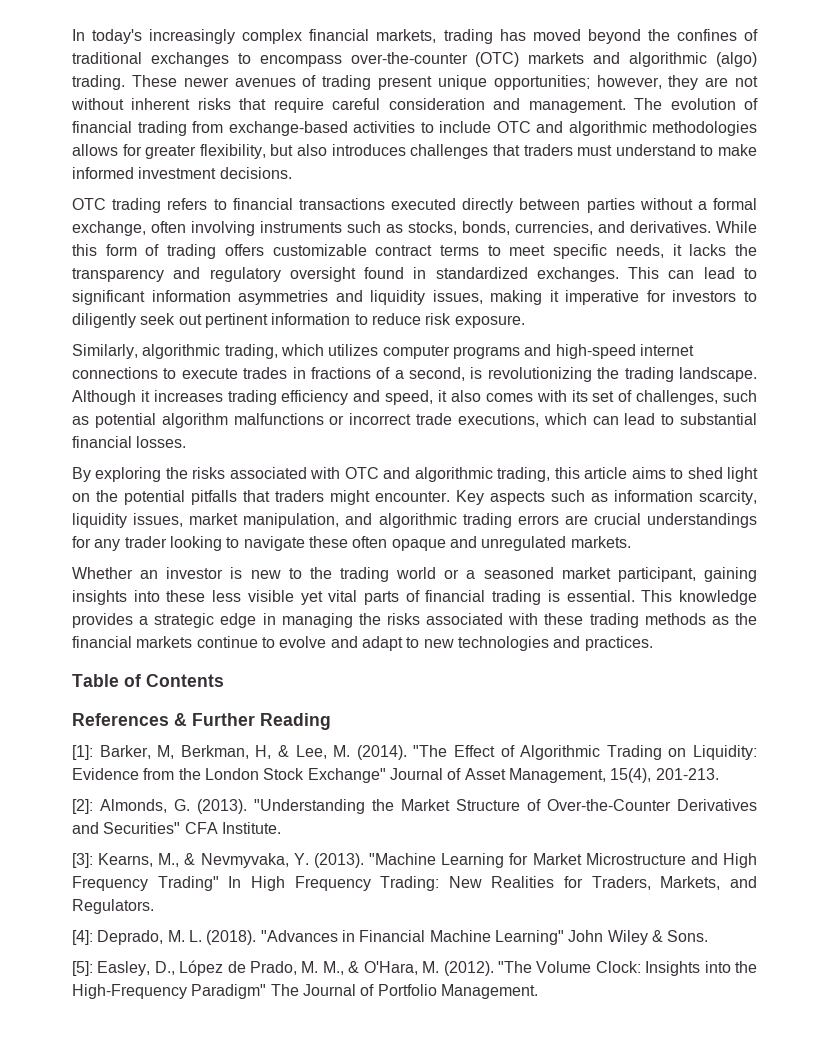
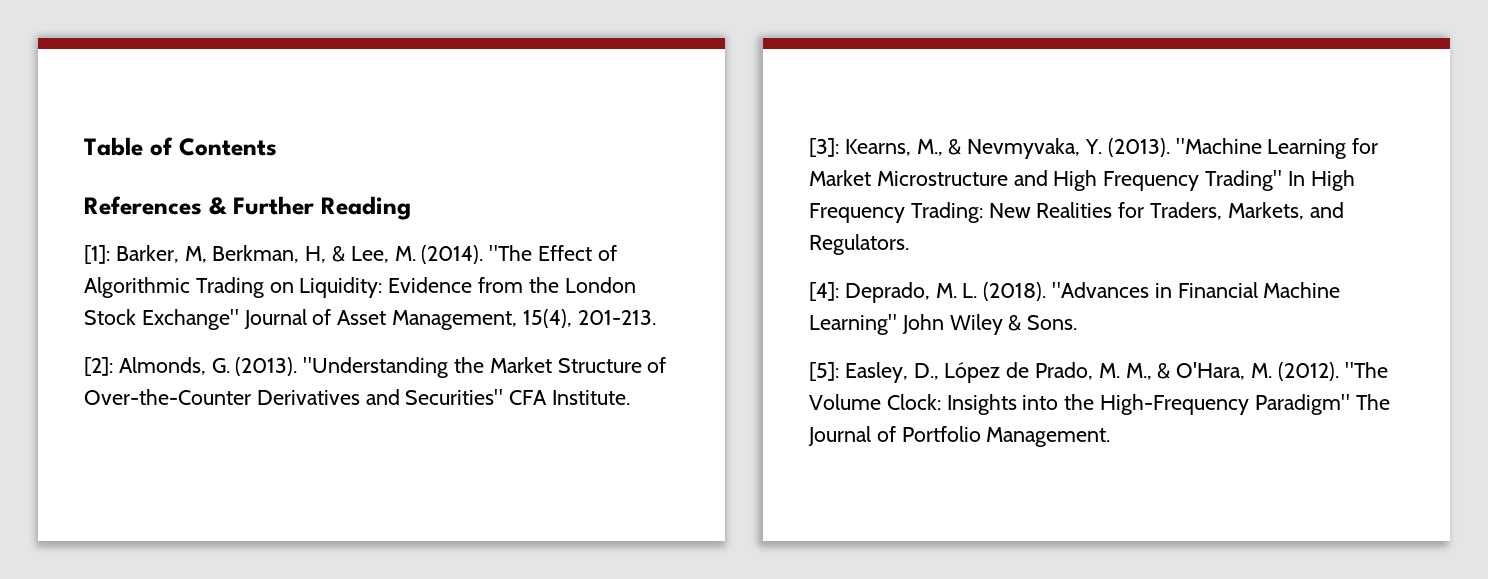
[72,29,759,44] [72,52,758,67] [72,75,759,90] [71,98,759,113] [72,121,757,136] [72,144,758,159] [72,167,292,179] [72,198,757,213] [72,221,757,236] [72,244,757,259] [72,267,757,282] [72,290,757,305] [72,313,525,328] [72,344,694,359] [72,367,757,382] [72,390,758,405] [72,413,758,428] [72,436,187,448] [72,467,759,482] [72,490,757,505] [72,513,758,528] [72,536,631,551] [72,567,757,582] [72,590,757,605] [72,613,757,628] [72,636,653,651] In today's increasingly complex financial markets, trading has moved beyond the confines of traditional exchanges to encompass over-the-counter (OTC) markets and algorithmic (algo) trading. These newer avenues of trading present unique opportunities; however, they are not without inherent risks that require careful consideration and management. The evolution of financial trading from exchange-based activities to include OTC and algorithmic methodologies allows for greater flexibility, but also introduces challenges that traders must understand to make informed investment decisions. // OTC trading refers to financial transactions executed directly between parties without a formal exchange, often involving instruments such as stocks, bonds, currencies, and derivatives. While this form of trading offers customizable contract terms to meet specific needs, it lacks the transparency and regulatory oversight found in standardized exchanges. This can lead to significant information asymmetries and liquidity issues, making it imperative for investors to diligently seek out pertinent information to reduce risk exposure. // Similarly, algorithmic trading, which utilizes computer programs and high-speed internet connections to execute trades in fractions of a second, is revolutionizing the trading landscape. Although it increases trading efficiency and speed, it also comes with its set of challenges, such as potential algorithm malfunctions or incorrect trade executions, which can lead to substantial financial losses. // By exploring the risks associated with OTC and algorithmic trading, this article aims to shed light on the potential pitfalls that traders might encounter. Key aspects such as information scarcity, liquidity issues, market manipulation, and algorithmic trading errors are crucial understandings for any trader looking to navigate these often opaque and unregulated markets. // Whether an investor is new to the trading world or a seasoned market participant, gaining insights into these less visible yet vital parts of financial trading is essential. This knowledge provides a strategic edge in managing the risks associated with these trading methods as the financial markets continue to evolve and adapt to new technologies and practices. // -> (84, 146) none

